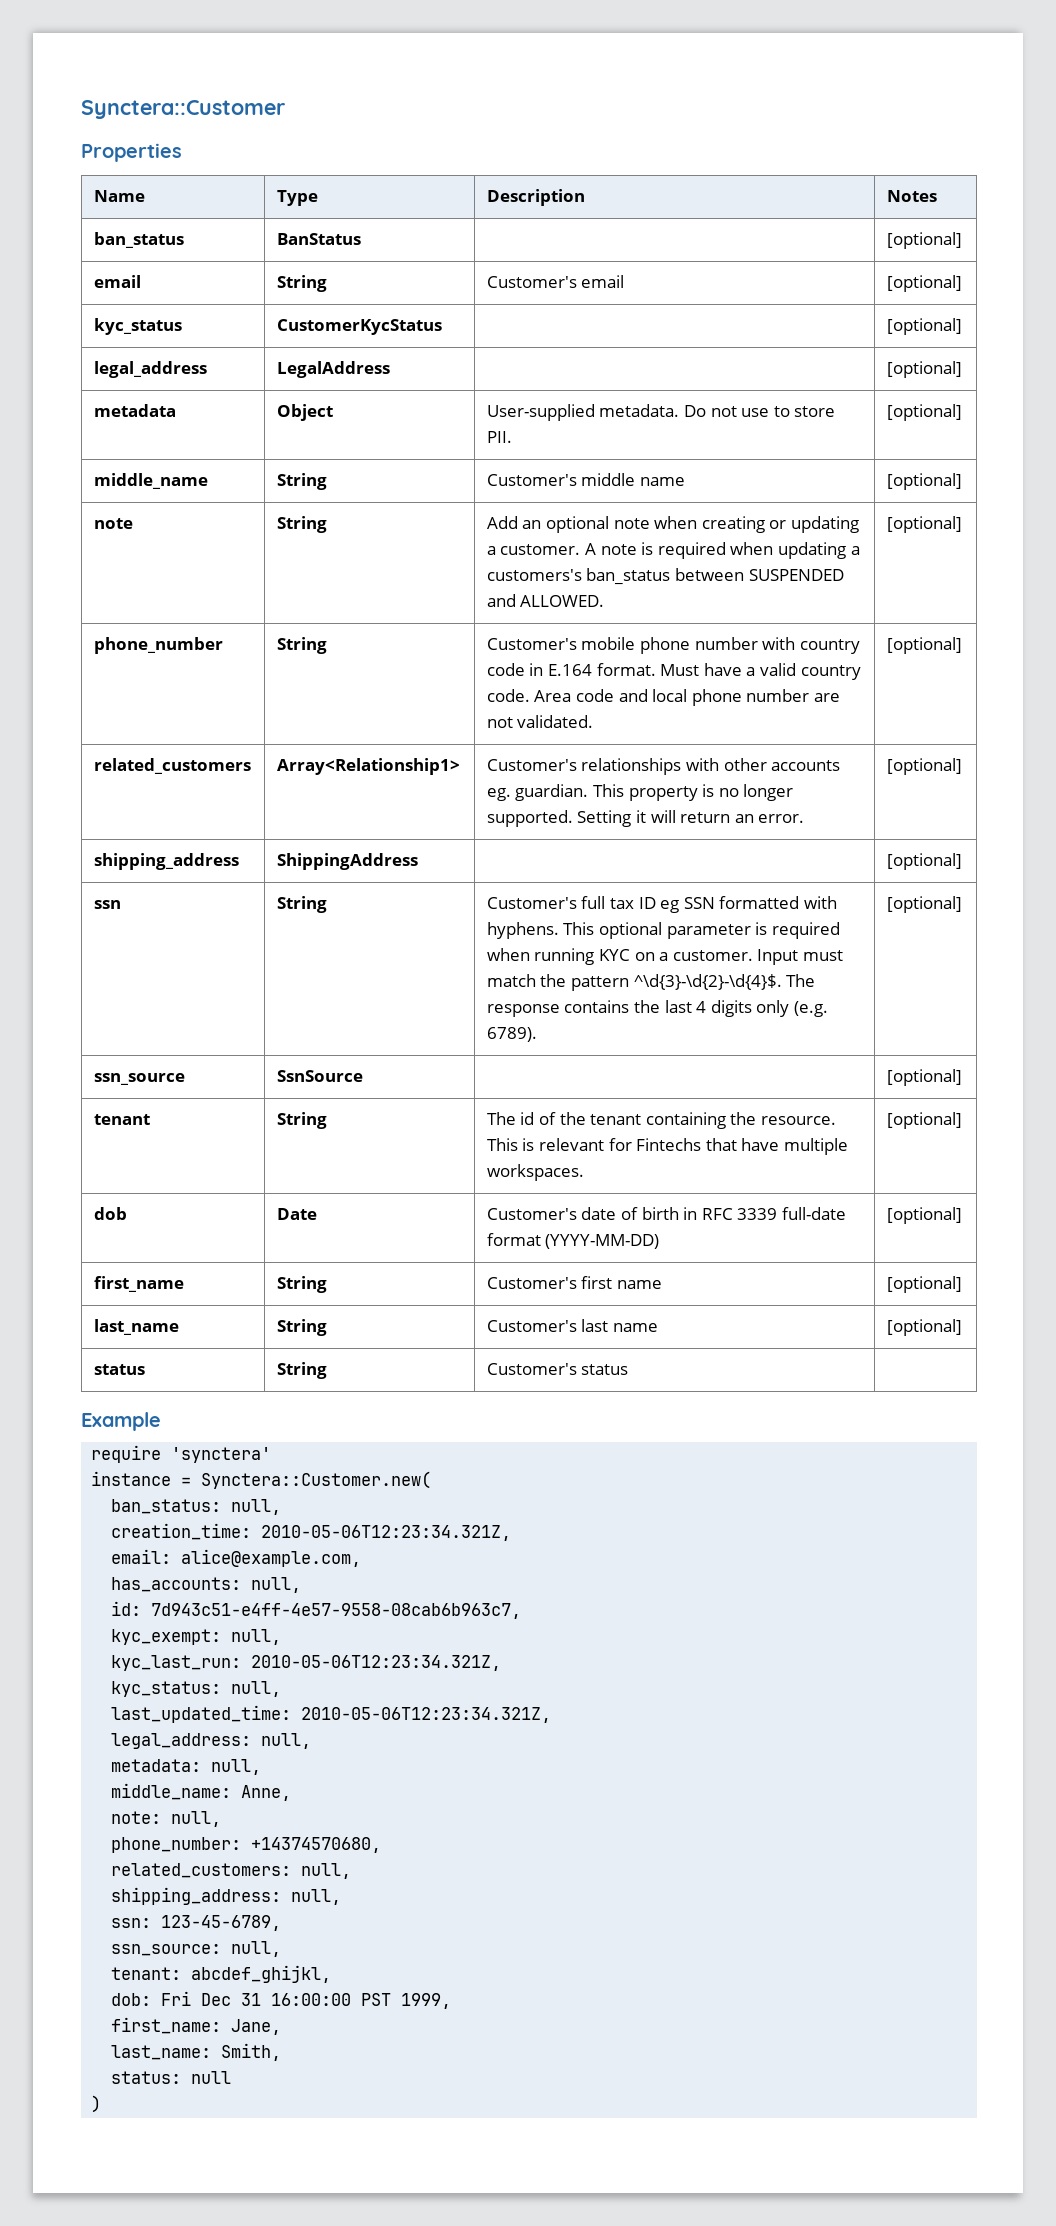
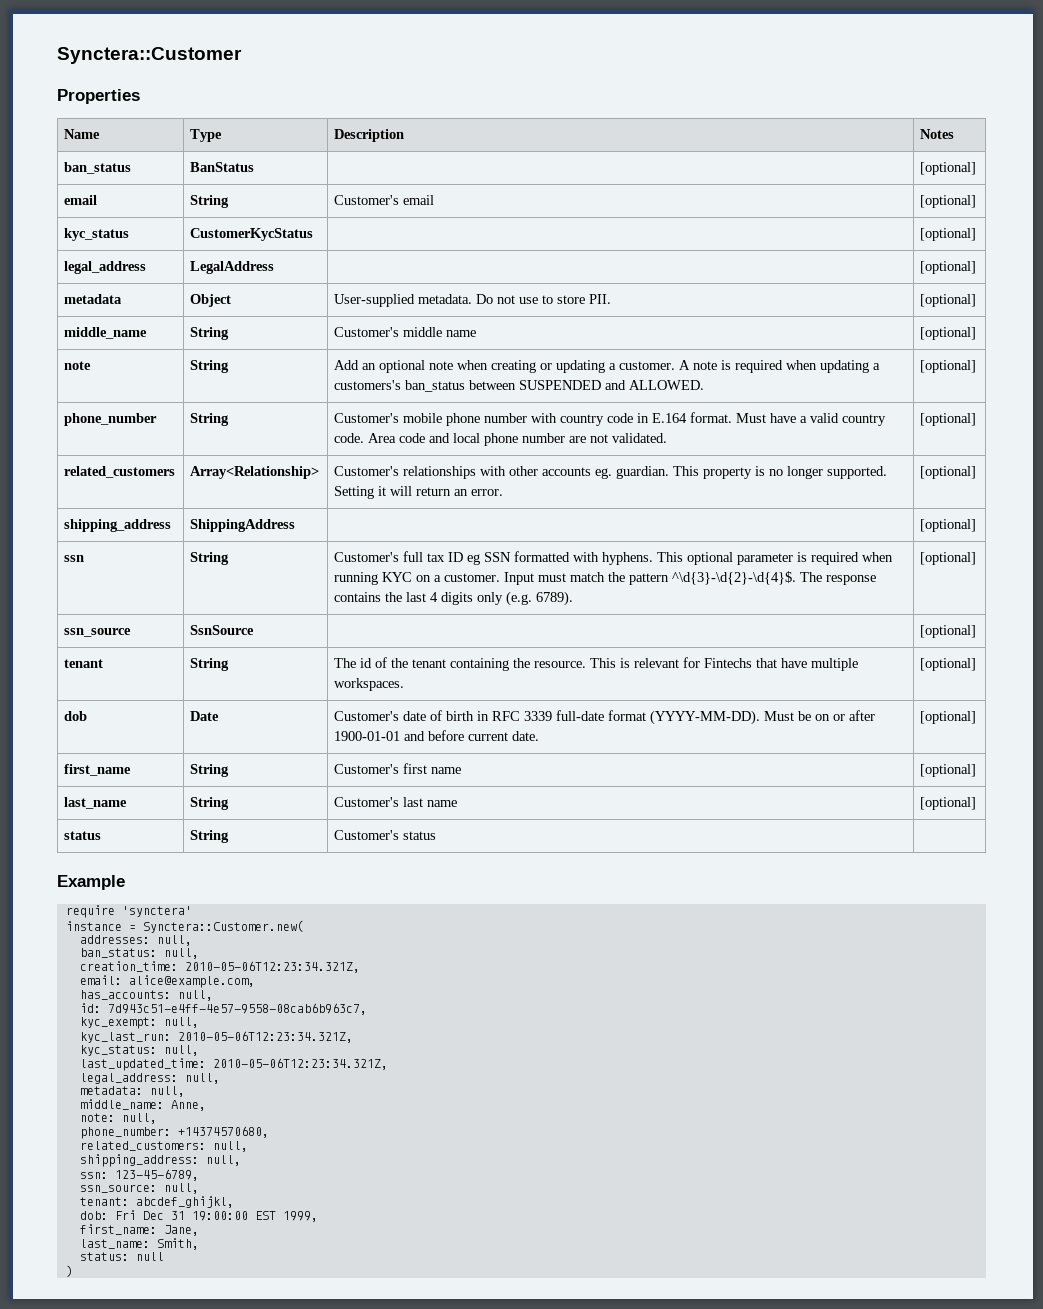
[276,758,460,775] Array<Relationship1> -> [190,466,320,479] Array<Relationship>
[545,1234,660,1249] (YYYY-MM-DD) -> [650,710,876,725] [334,730,540,741] (YYYY-MM-DD). Must be on or after 1900-01-01 and before current date.
(432, 1480) none -> [79,935,192,946] // addresses: null,
[271,1993,392,2006] 16:00:00 PST -> [191,1211,276,1221] 19:00:00 EST

